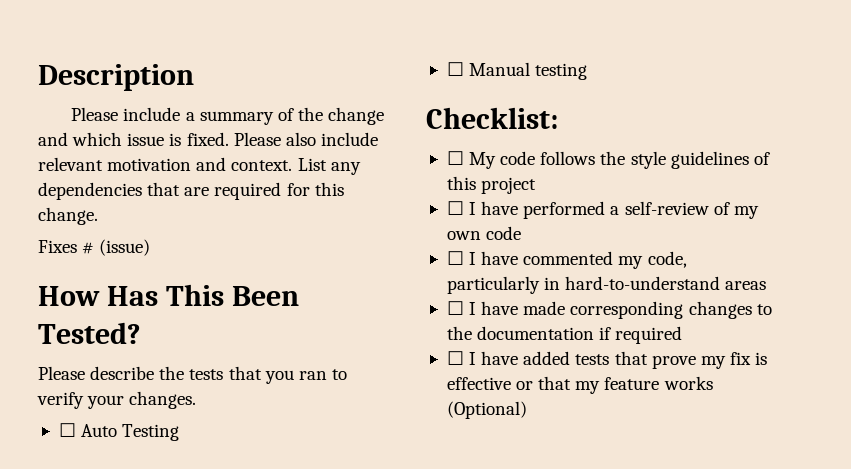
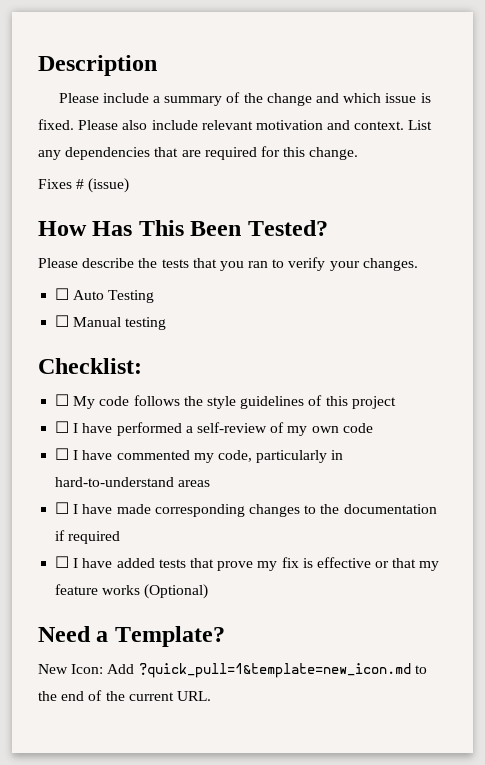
(527, 410) none -> [38,626,225,647] [38,663,427,678] [38,690,211,701] // Need a Template? // New Icon: Add ?quick_pull=1&template=new_icon.md to the end of the current URL.

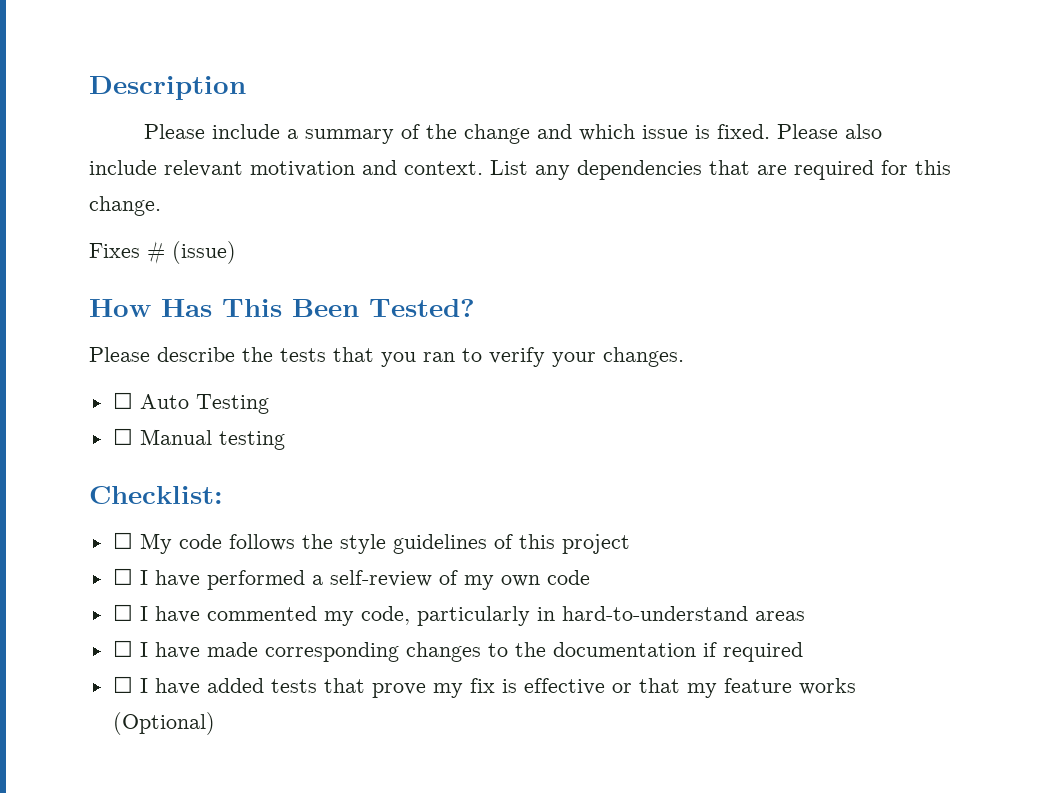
[38,626,225,647] [38,663,427,678] [38,690,211,701] // Need a Template? // New Icon: Add ?quick_pull=1&template=new_icon.md to the end of the current URL. -> (215, 723) none

